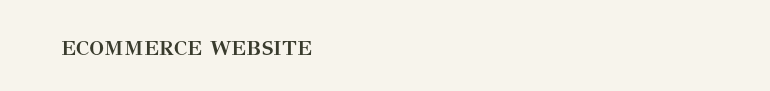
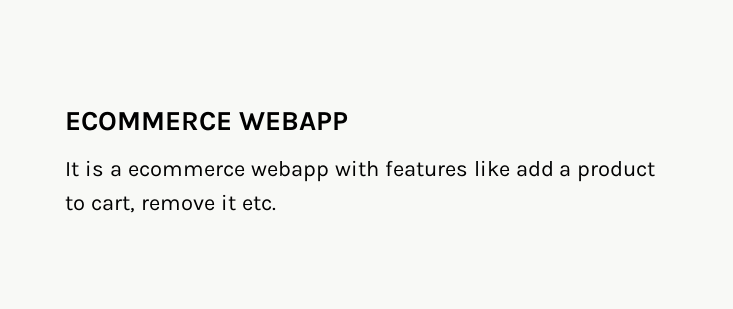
[210,40,312,55] WEBSITE -> [239,112,349,130] [65,160,656,182] [65,194,276,213] WEBAPP // It is a ecommerce webapp with features like add a product to cart, remove it etc.

